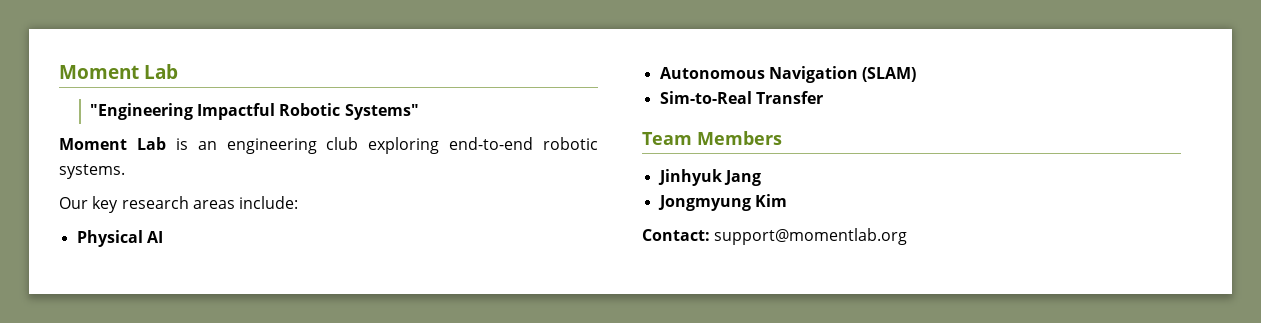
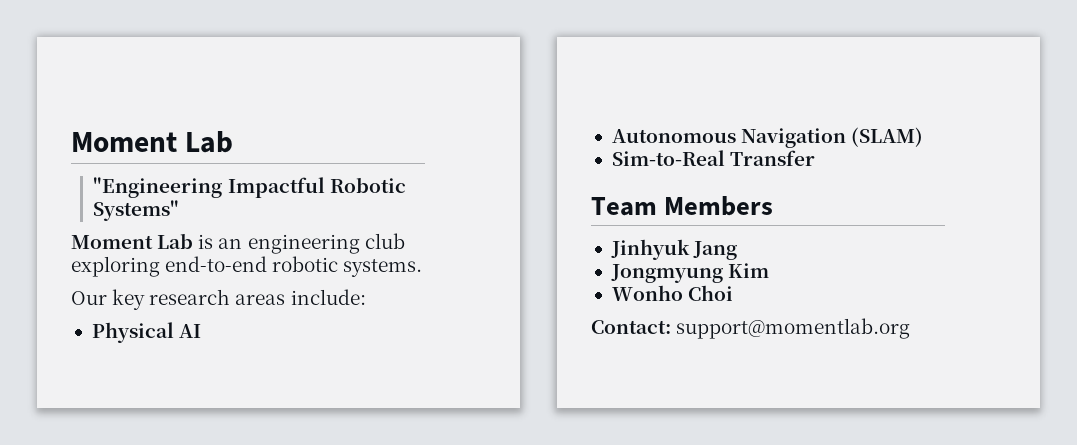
(787, 200) none -> [611,285,734,301] // Wonho Choi

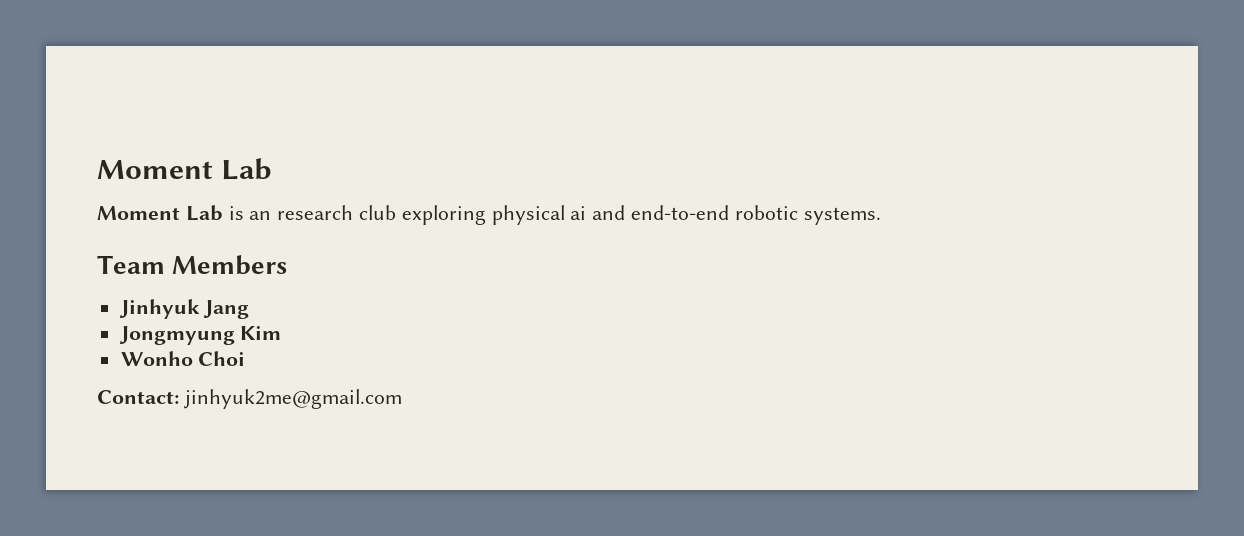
[71,131,233,153] [93,177,406,198] [93,200,180,221] Moment Lab // "Engineering Impactful Robotic Systems" -> [97,158,273,180] Moment Lab
[247,234,360,254] engineering -> [277,205,354,220] research
(160, 266) none -> [491,205,626,225] physical ai and
[71,289,366,310] [91,322,202,343] [611,127,924,148] [611,150,816,166] // Our key research areas include: // Physical AI // Autonomous Navigation (SLAM) // Sim-to-Real Transfer -> (881, 216) none
[676,318,911,339] support@momentlab.org -> [183,389,402,409] jinhyuk2me@gmail.com

